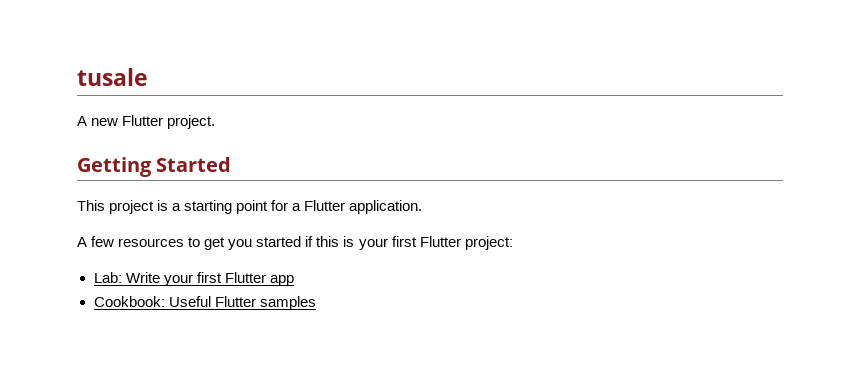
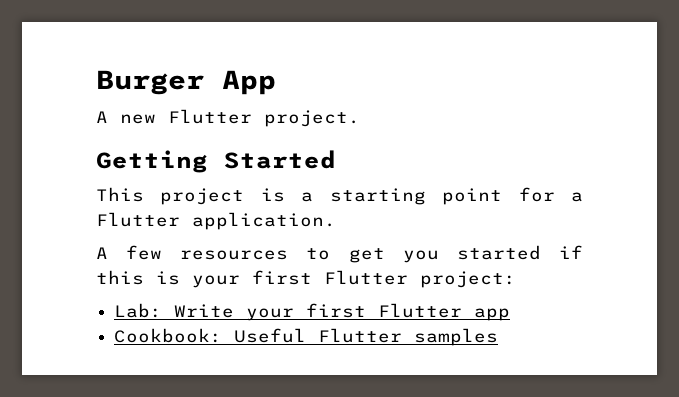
[77,68,148,86] tusale -> [96,70,276,95] Burger App

